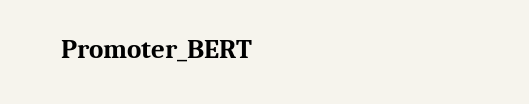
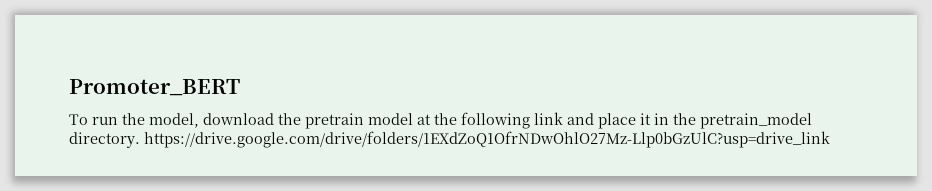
(252, 51) none -> [69,112,812,129] [69,131,830,148] // To run the model, download the pretrain model at the following link and place it in the pretrain_model directory. https://drive.google.com/drive/folders/1EXdZoQ1OfrNDwOhlO27Mz-Llp0bGzUlC?usp=drive_link

